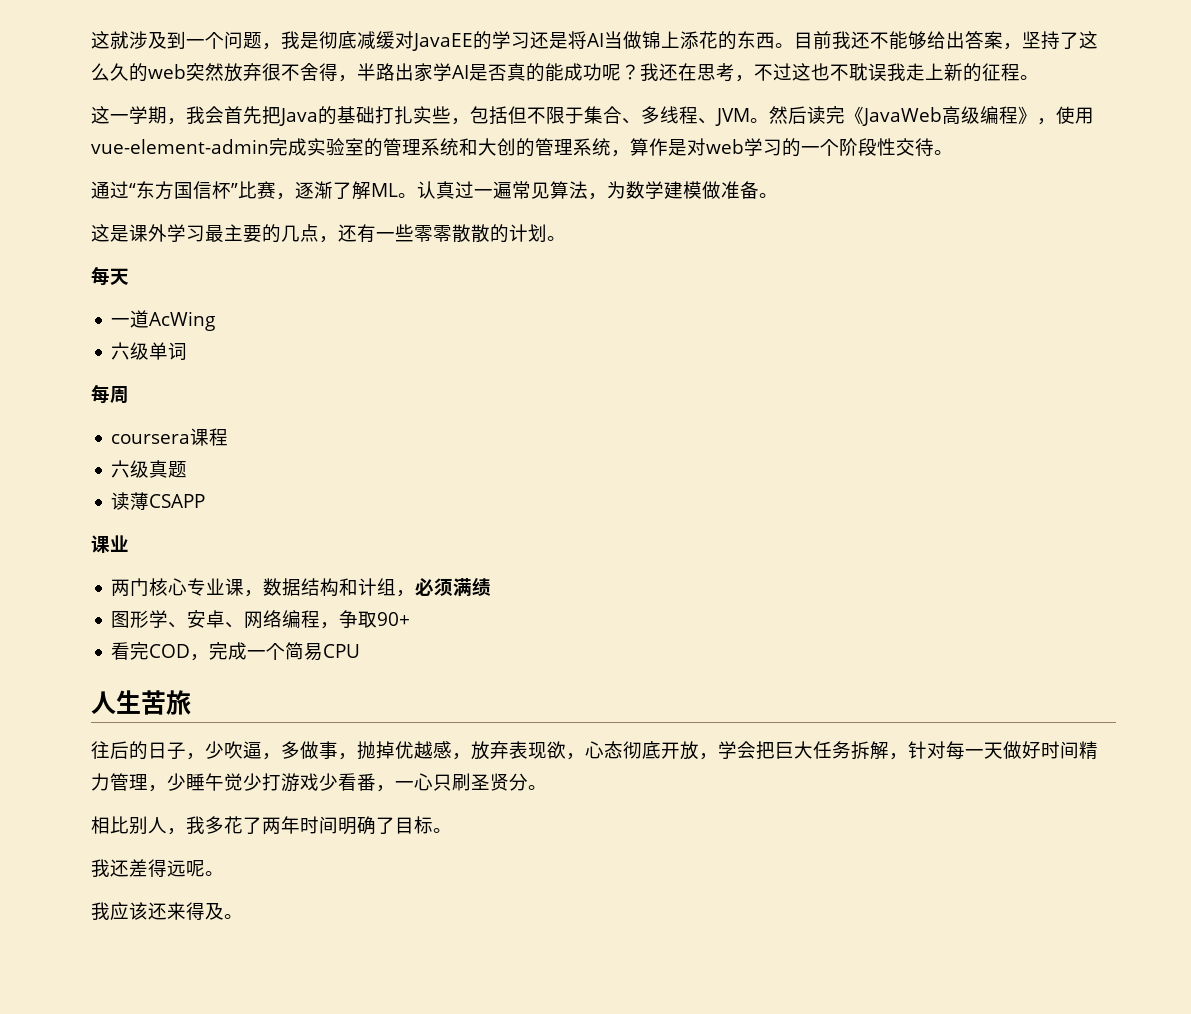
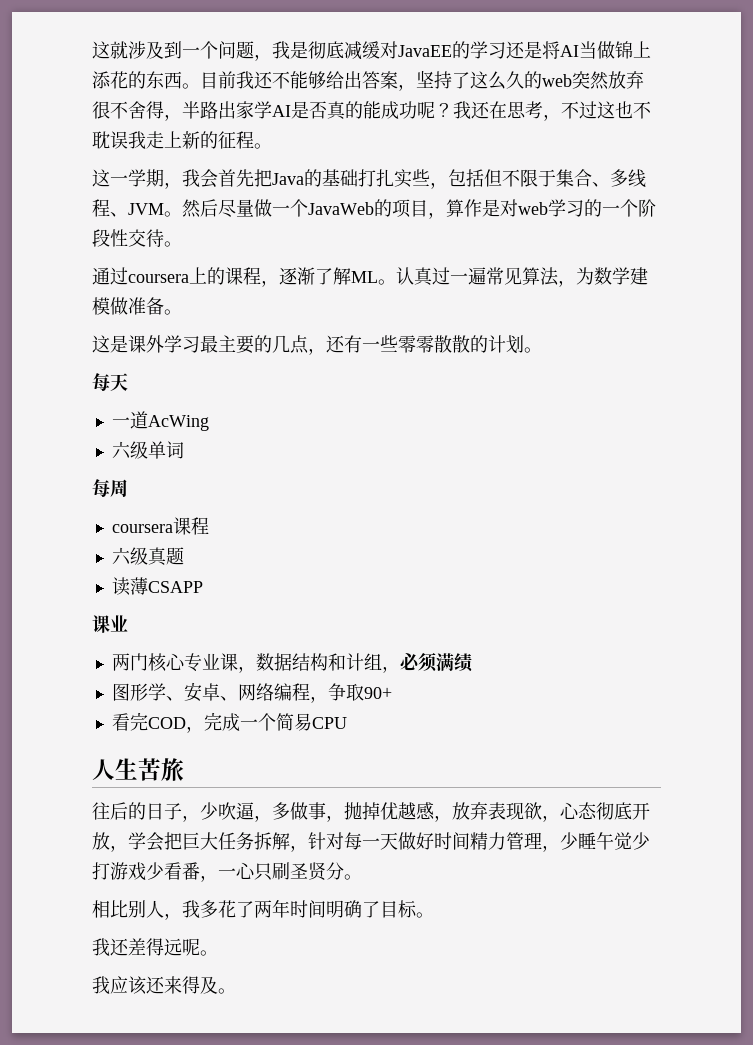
[807,106,1094,126] [91,138,611,157] 读完《JavaWeb高级编程》，使用vue-element-admin完成实验室的管理系统和大创的管理系统 -> [218,199,428,218] 尽量做一个JavaWeb的项目
[129,181,276,200] “东方国信杯”比赛 -> [128,267,261,285] coursera上的课程

